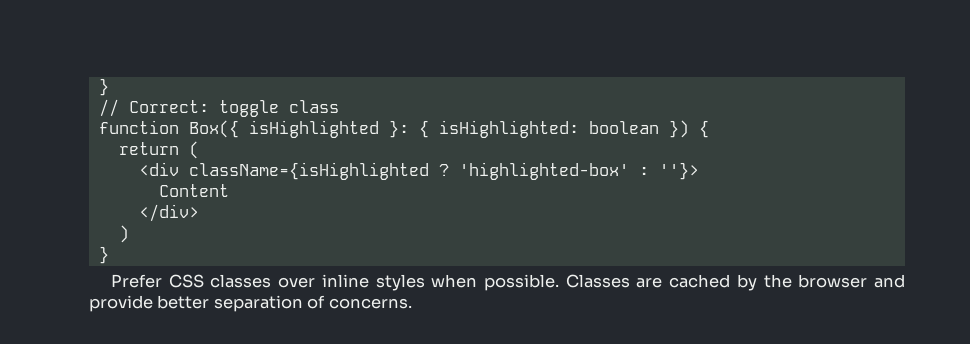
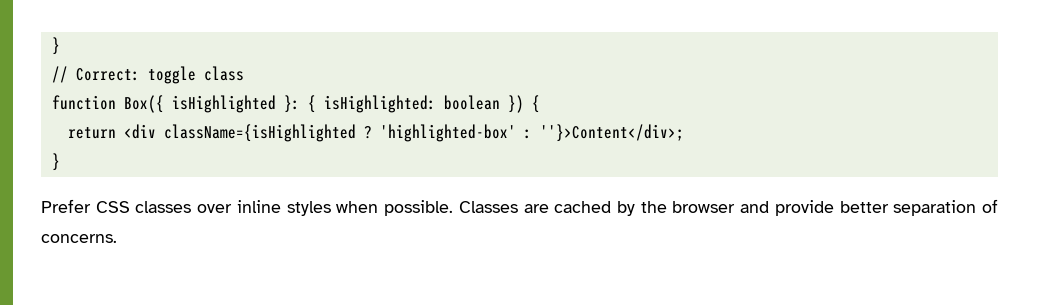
[188,141,199,159] ( // -> (116, 133) none
[658,162,699,180] [158,184,229,197] [138,204,199,222] [118,225,129,243] ''}> // Content // </div> // ) -> [539,124,684,142] ''}>Content</div>;

